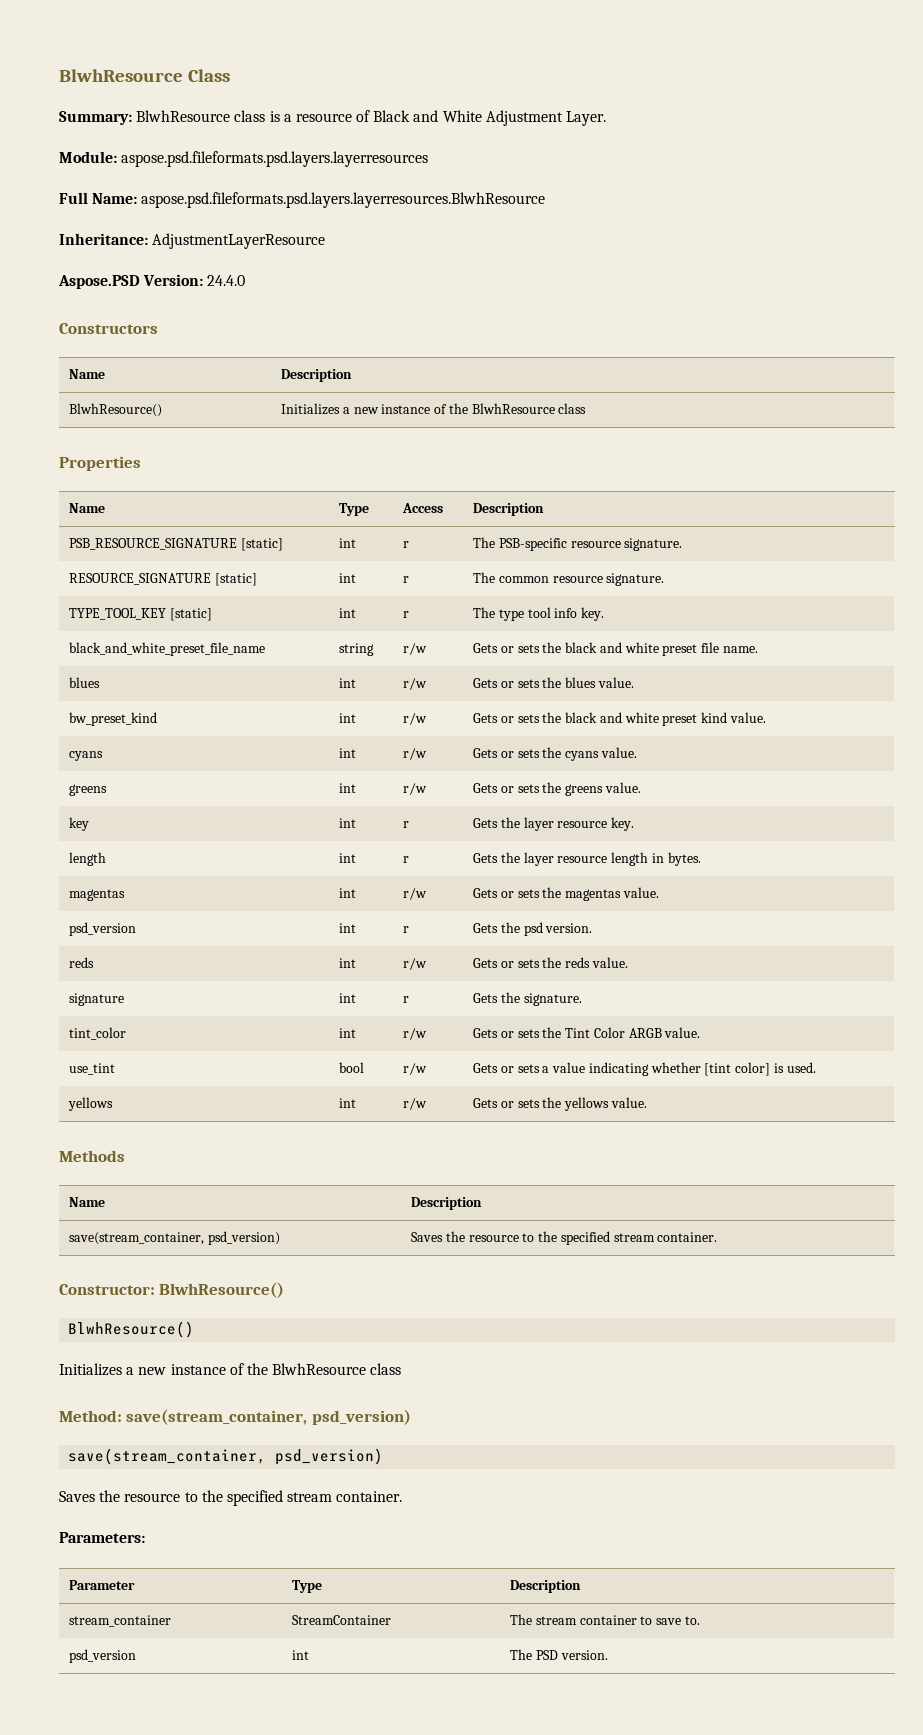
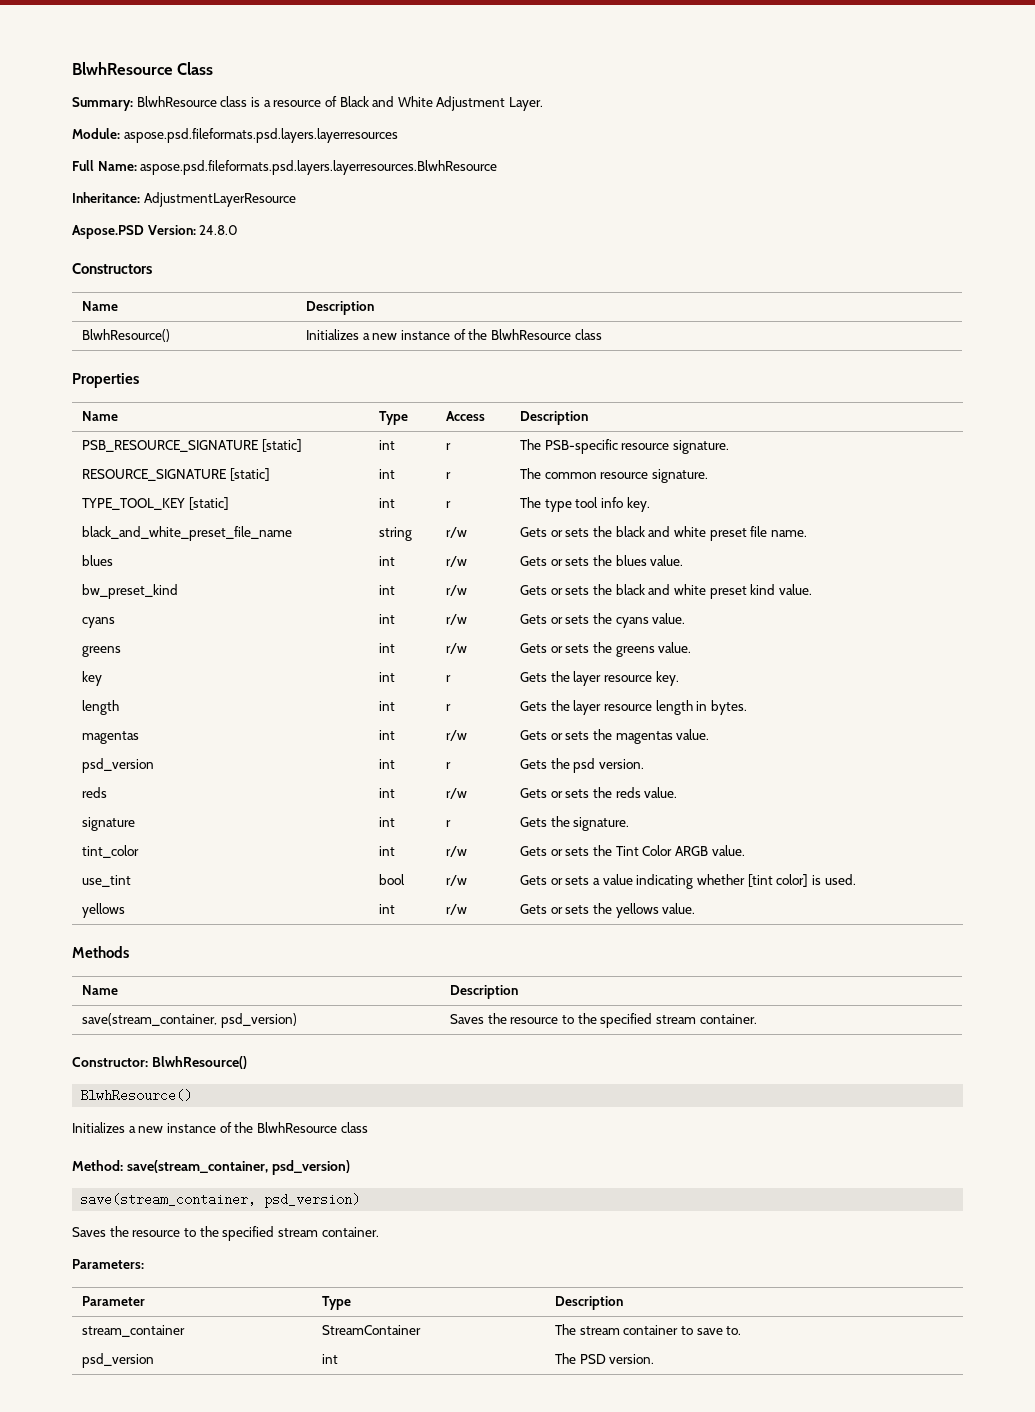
[207,275,246,286] 24.4.0 -> [199,225,239,235] 24.8.0

